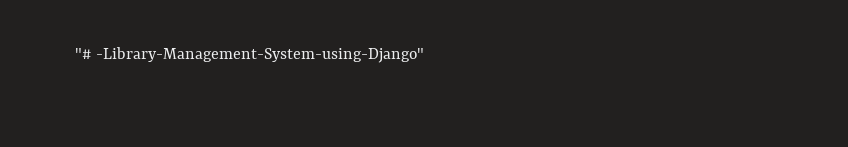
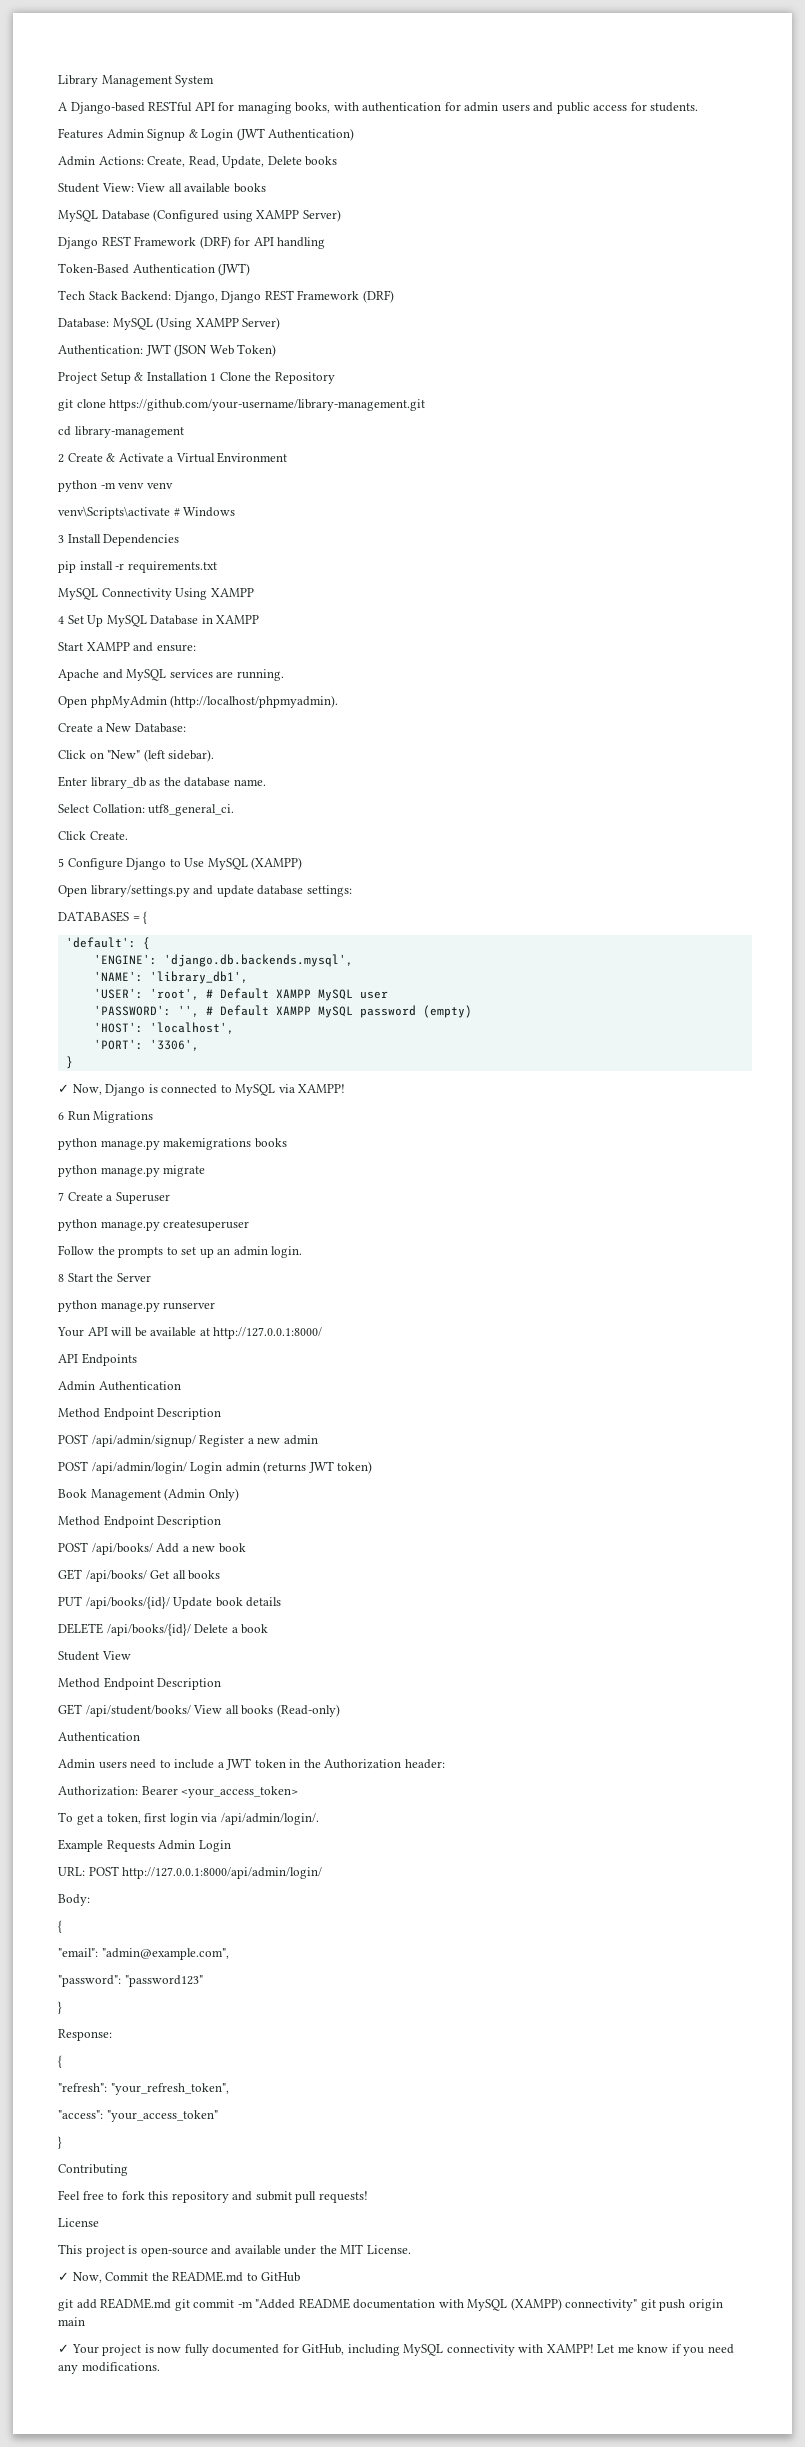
[75,47,424,63] "# -Library-Management-System-using-Django" -> [58,75,215,87] [58,101,699,114] [58,128,355,141] [58,156,338,168] [58,183,266,193] [58,209,341,222] [58,236,326,249] [58,263,251,276] [58,290,394,303] [58,317,281,330] [58,344,277,357] [58,372,335,384] [58,399,426,411] [58,426,184,438] [58,452,288,463] [58,480,173,492] [58,506,236,519] [58,534,180,546] [58,561,217,573] [58,588,254,600] [58,615,260,627] [58,642,196,652] [58,669,284,681] [58,695,339,708] [58,723,186,733] [58,749,215,762] [58,776,266,789] [58,804,235,816] [58,831,128,840] [58,857,303,870] [58,885,352,897] [58,911,148,924] [65,937,150,950] [93,954,353,967] [93,971,248,984] [93,988,388,1001] [93,1005,472,1018] [93,1022,234,1034] [93,1039,199,1051] [65,1056,73,1069] [58,1084,346,1096] [58,1111,154,1123] [58,1138,287,1150] [58,1165,206,1177] [58,1192,170,1204] [58,1219,250,1231] [58,1245,303,1258] [58,1273,151,1282] [58,1300,216,1312] [57,1327,323,1339] [58,1353,137,1366] [58,1381,181,1391] [58,1407,222,1420] [58,1434,318,1447] [58,1461,373,1474] [58,1488,239,1501] [58,1515,222,1528] [58,1542,246,1555] [58,1569,221,1582] [58,1596,282,1609] [58,1623,269,1636] [58,1651,131,1661] [58,1677,222,1690] [58,1704,340,1717] [58,1732,140,1742] [58,1758,445,1770] [58,1786,299,1798] [58,1812,319,1825] [58,1839,231,1852] [58,1866,323,1879] [58,1894,90,1906] [58,1920,62,1933] [58,1948,229,1960] [58,1975,203,1987] [58,2001,62,2014] [58,2029,112,2041] [58,2055,62,2068] [58,2083,229,2095] [58,2110,218,2122] [58,2136,62,2149] [58,2164,128,2176] [58,2190,368,2203] [58,2218,99,2227] [58,2244,411,2257] [58,2271,301,2283] [58,2298,723,2311] [58,2317,85,2326] [58,2344,734,2356] [58,2362,160,2374] Library Management System // A Django-based RESTful API for managing books, with authentication for admin users and public access for students. // Features Admin Signup & Login (JWT Authentication) // Admin Actions: Create, Read, Update, Delete books // Student View: View all available books // MySQL Database (Configured using XAMPP Server) // Django REST Framework (DRF) for API handling // Token-Based Authentication (JWT) // Tech Stack Backend: Django, Django REST Framework (DRF) // Database: MySQL (Using XAMPP Server) // Authentication: JWT (JSON Web Token) // Project Setup & Installation 1 Clone the Repository // git clone https://github.com/your-username/library-management.git // cd library-management // 2 Create & Activate a Virtual Environment // python -m venv venv // venv\Scripts\activate # Windows // 3 Install Dependencies // pip install -r requirements.txt // MySQL Connectivity Using XAMPP // 4 Set Up MySQL Database in XAMPP // Start XAMPP and ensure: // Apache and MySQL services are running. // Open phpMyAdmin (http://localhost/phpmyadmin). // Create a New Database: // Click on "New" (left sidebar). // Enter library_db as the database name. // Select Collation: utf8_general_ci. // Click Create. // 5 Configure Django to Use MySQL (XAMPP) // Open library/settings.py and update database settings: // DATABASES = { // 'default': { // 'ENGINE': 'django.db.backends.mysql', // 'NAME': 'library_db1', // 'USER': 'root', # Default XAMPP MySQL user // 'PASSWORD': '', # Default XAMPP MySQL password (empty) // 'HOST': 'localhost', // 'PORT': '3306', // } // ✓ Now, Django is connected to MySQL via XAMPP! // 6 Run Migrations // python manage.py makemigrations books // python manage.py migrate // 7 Create a Superuser // python manage.py createsuperuser // Follow the prompts to set up an admin login. // 8 Start the Server // python manage.py runserver // Your API will be available at http://127.0.0.1:8000/ // API Endpoints // Admin Authentication // Method Endpoint Description // POST /api/admin/signup/ Register a new admin // POST /api/admin/login/ Login admin (returns JWT token) // Book Management (Admin Only) // Method Endpoint Description // POST /api/books/ Add a new book // GET /api/books/ Get all books // PUT /api/books/{id}/ Update book details // DELETE /api/books/{id}/ Delete a book // Student View // Method Endpoint Description // GET /api/student/books/ View all books (Read-only) // Authentication // Admin users need to include a JWT token in the Authorization header: // Authorization: Bearer <your_access_token> // To get a token, first login via /api/admin/login/. // Example Requests Admin Login // URL: POST http://127.0.0.1:8000/api/admin/login/ // Body: // { // "email": "admin@example.com", // "password": "password123" // } // Response: // { // "refresh": "your_refresh_token", // "access": "your_access_token" // } // Contributing // Feel free to fork this repository and submit pull requests! // License // This project is open-source and available under the MIT License. // ✓ Now, Commit the README.md to GitHub // git add README.md git commit -m "Added README documentation with MySQL (XAMPP) connectivity" git push origin main // ✓ Your project is now fully documented for GitHub, including MySQL connectivity with XAMPP! Let me know if you need any modifications.

